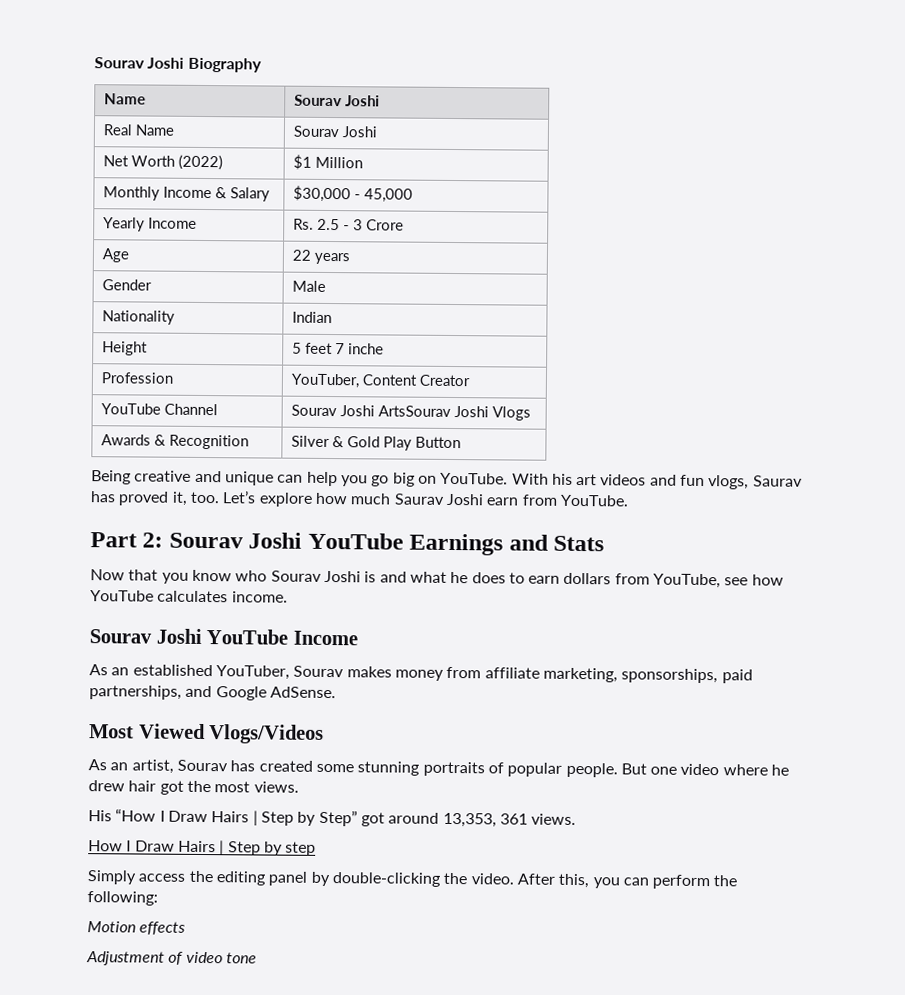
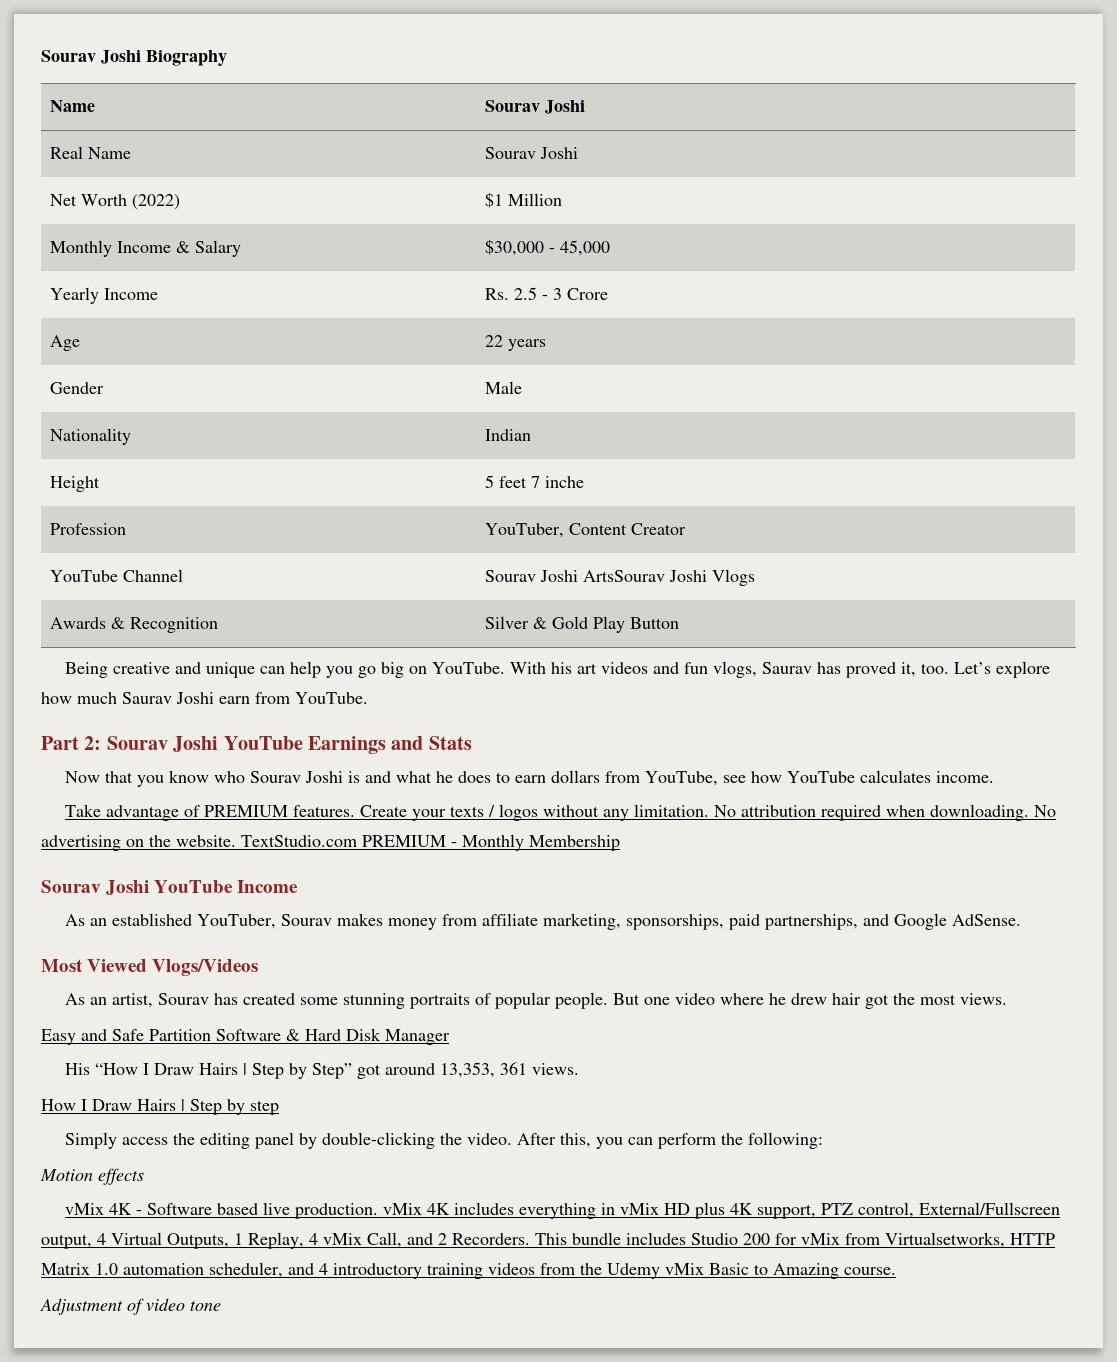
(288, 597) none -> [64,804,1056,821] [41,834,620,851] // Take advantage of PREMIUM features. Create your texts / logos without any limitation. No attribution required when downloading. No advertising on the website. TextStudio.com PREMIUM - Monthly Membership
(299, 787) none -> [41,1028,450,1045] // Easy and Safe Partition Software & Hard Disk Manager
(187, 928) none -> [64,1202,1060,1219] [41,1232,1055,1249] [41,1262,896,1279] // vMix 4K - Software based live production. vMix 4K includes everything in vMix HD plus 4K support, PTZ control, External/Fullscreen output, 4 Virtual Outputs, 1 Replay, 4 vMix Call, and 2 Recorders. This bundle includes Studio 200 for vMix from Virtualsetworks, HTTP Matrix 1.0 automation scheduler, and 4 introductory training videos from the Udemy vMix Basic to Amazing course.

